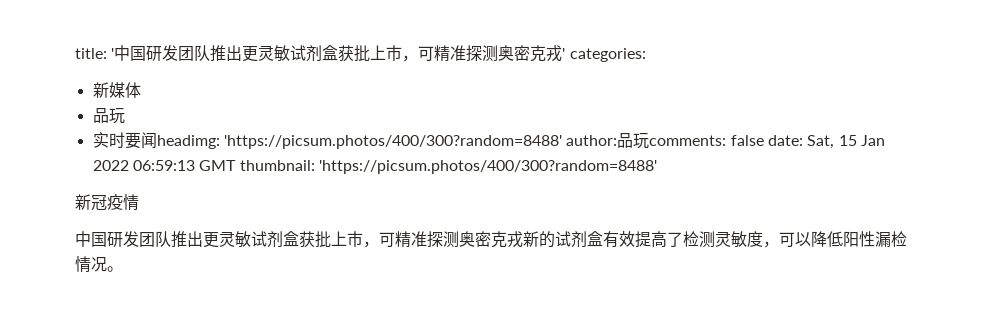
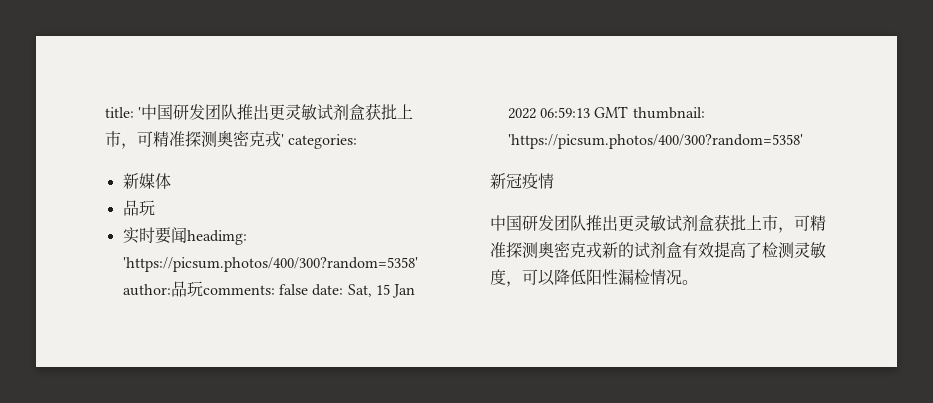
[223,135,562,149] 'https://picsum.photos/400/300?random=8488' -> [122,257,418,272] 'https://picsum.photos/400/300?random=5358'
[318,160,657,174] 'https://picsum.photos/400/300?random=8488' -> [507,134,803,149] 'https://picsum.photos/400/300?random=5358'

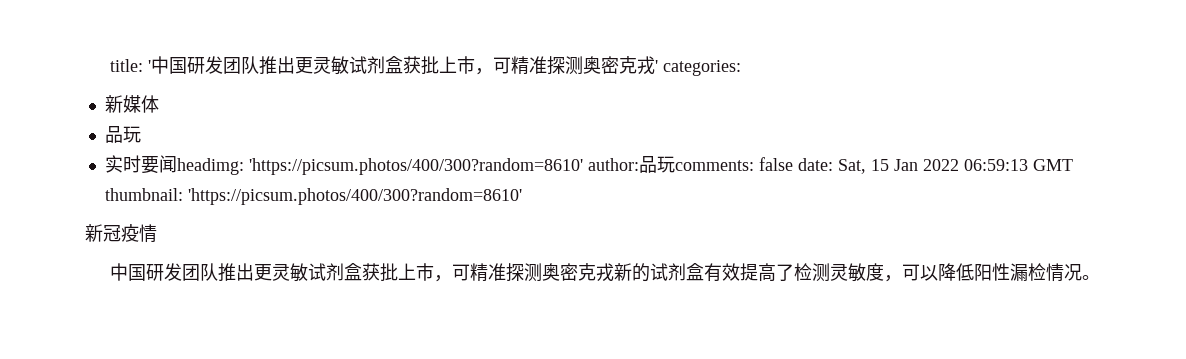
[122,257,418,272] 'https://picsum.photos/400/300?random=5358' -> [248,158,583,175] 'https://picsum.photos/400/300?random=8610'
[507,134,803,149] 'https://picsum.photos/400/300?random=5358' -> [187,188,522,205] 'https://picsum.photos/400/300?random=8610'

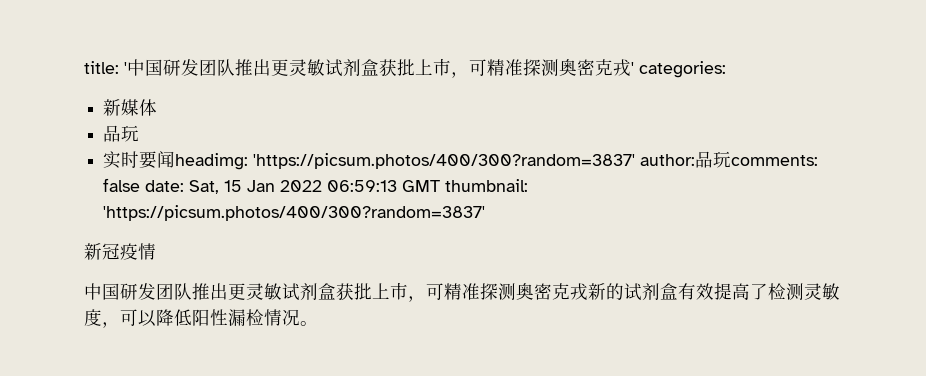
[248,158,583,175] 'https://picsum.photos/400/300?random=8610' -> [253,153,636,169] 'https://picsum.photos/400/300?random=3837'
[187,188,522,205] 'https://picsum.photos/400/300?random=8610' -> [103,205,486,221] 'https://picsum.photos/400/300?random=3837'

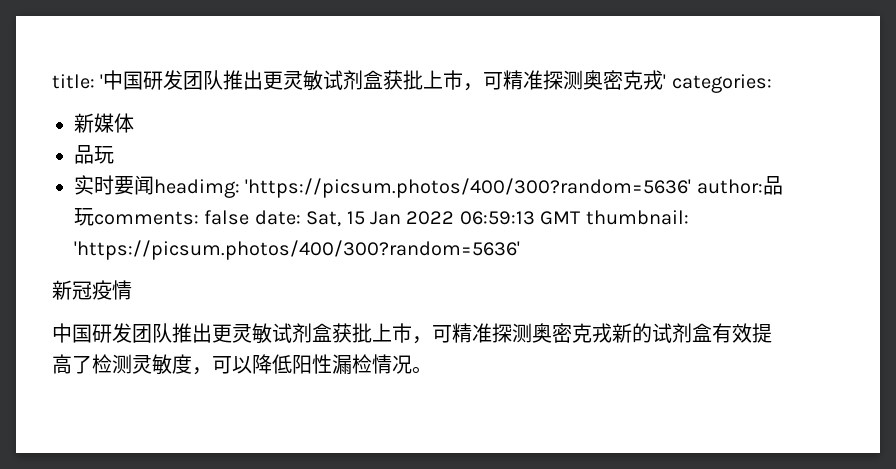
[253,153,636,169] 'https://picsum.photos/400/300?random=3837' -> [245,178,692,198] 'https://picsum.photos/400/300?random=5636'
[103,205,486,221] 'https://picsum.photos/400/300?random=3837' -> [74,240,520,260] 'https://picsum.photos/400/300?random=5636'

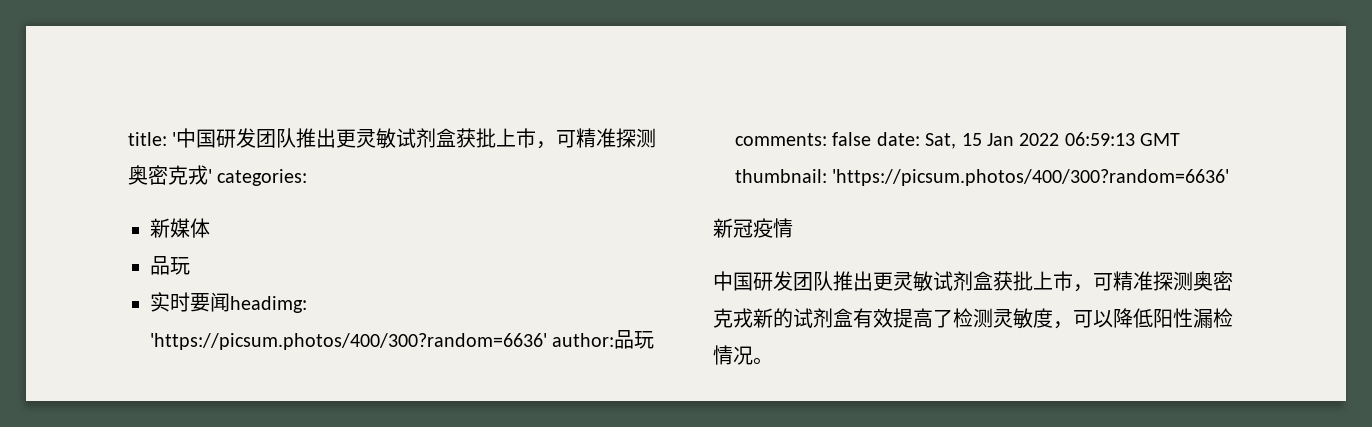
[245,178,692,198] 'https://picsum.photos/400/300?random=5636' -> [150,333,547,350] 'https://picsum.photos/400/300?random=6636'
[74,240,520,260] 'https://picsum.photos/400/300?random=5636' -> [832,169,1230,186] 'https://picsum.photos/400/300?random=6636'

